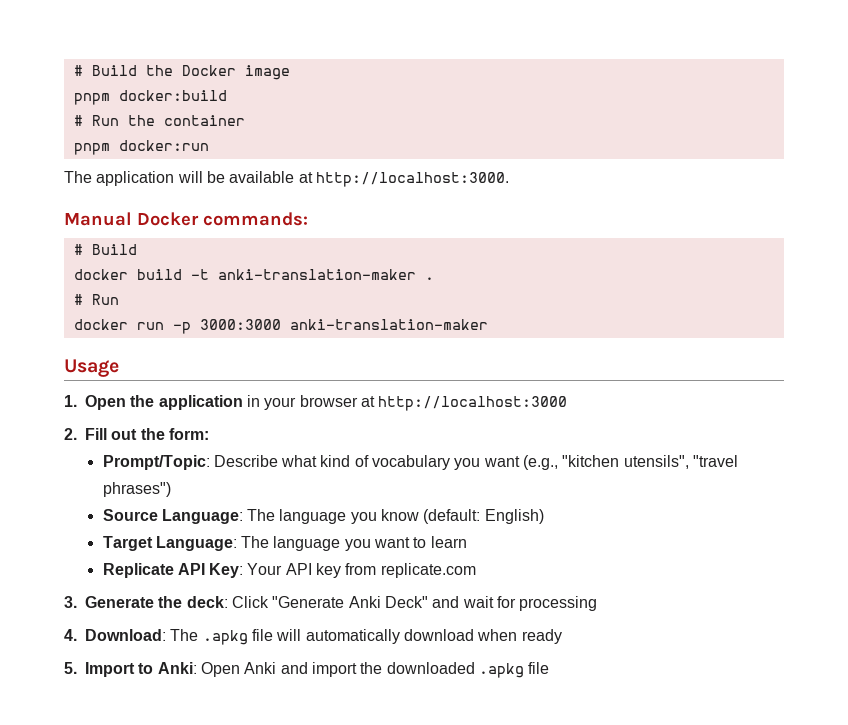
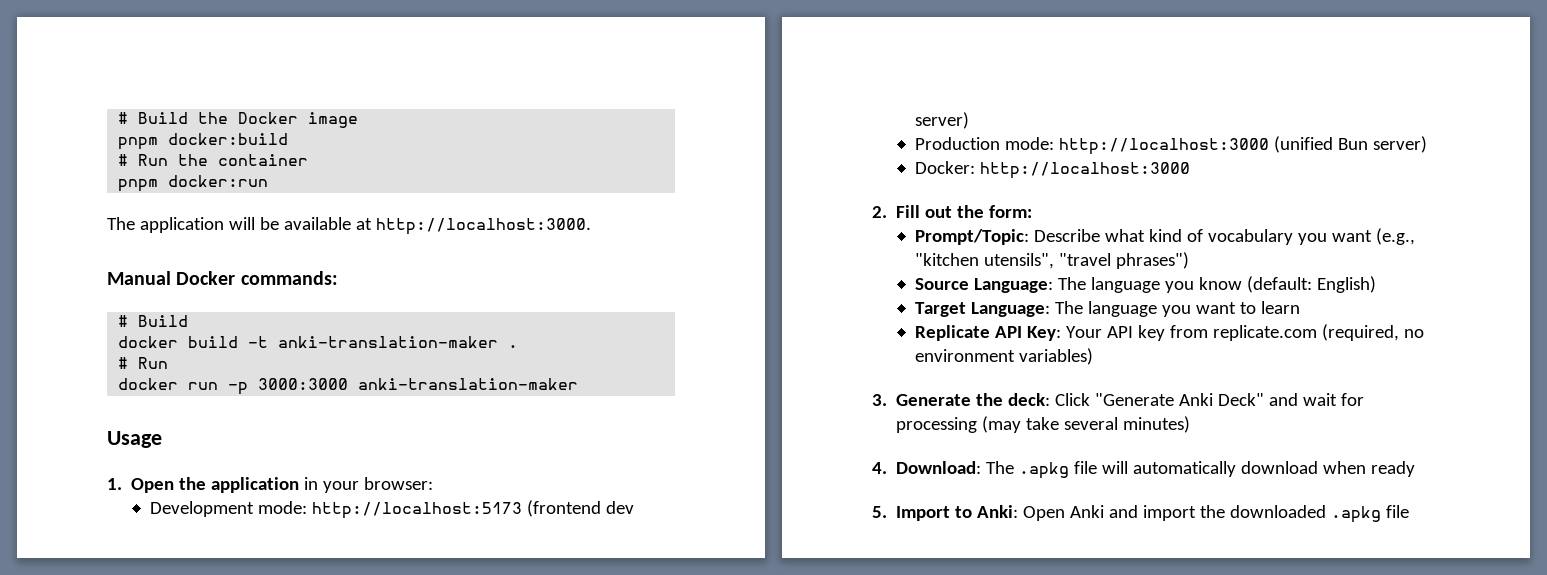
[299,395,375,407] browser at -> [364,477,434,490] [149,500,634,519] [914,112,969,129] [914,136,1427,155] [914,161,975,174] browser: // Development mode: http://localhost:5173 (frontend dev server) // Production mode: http://localhost:3000 (unified Bun server) // Docker:
(476, 570) none -> [1321,324,1424,341] [914,348,1093,365] (required, no environment variables)
(598, 603) none -> [982,416,1191,433] (may take several minutes)

